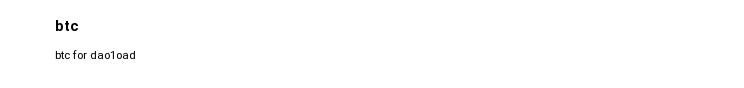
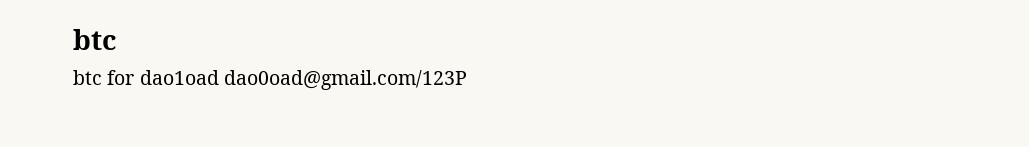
(137, 55) none -> [223,70,467,90] dao0oad@gmail.com/123P

